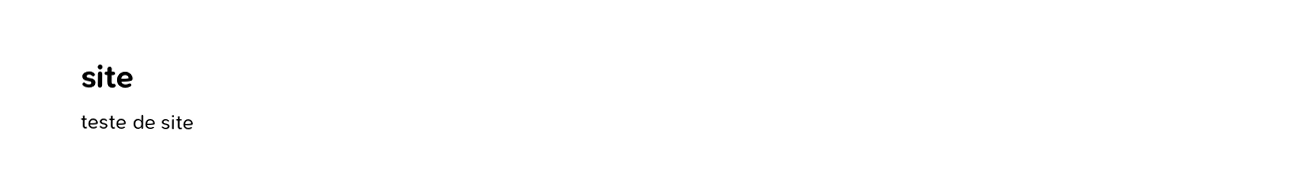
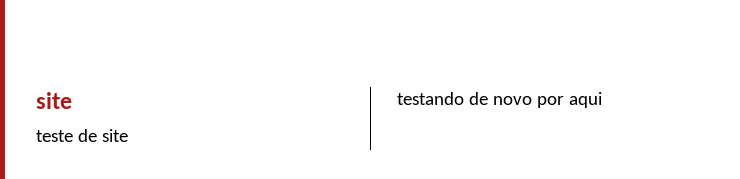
(195, 123) none -> [397,92,602,108] // testando de novo por aqui

